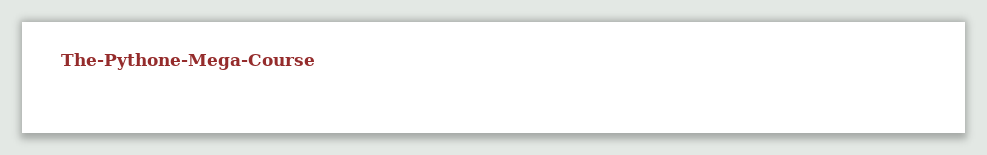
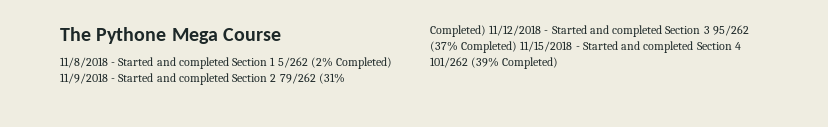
[61,53,315,70] The-Pythone-Mega-Course -> [60,27,281,44] [60,57,393,69] [60,73,345,85] [430,25,749,37] [430,41,741,53] [430,57,559,69] The Pythone Mega Course // 11/8/2018 - Started and completed Section 1 5/262 (2% Completed) 11/9/2018 - Started and completed Section 2 79/262 (31% Completed) 11/12/2018 - Started and completed Section 3 95/262 (37% Completed) 11/15/2018 - Started and completed Section 4 101/262 (39% Completed)

